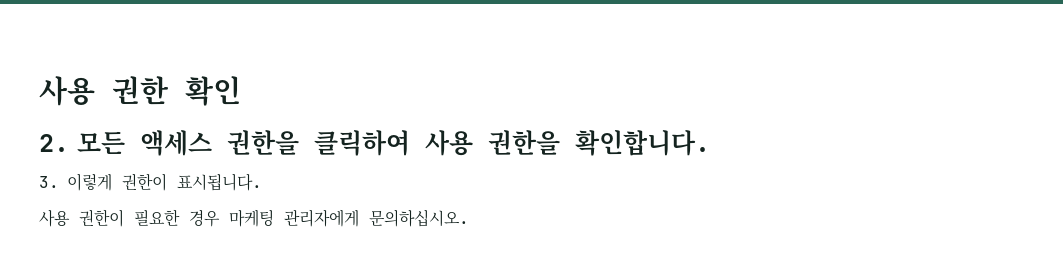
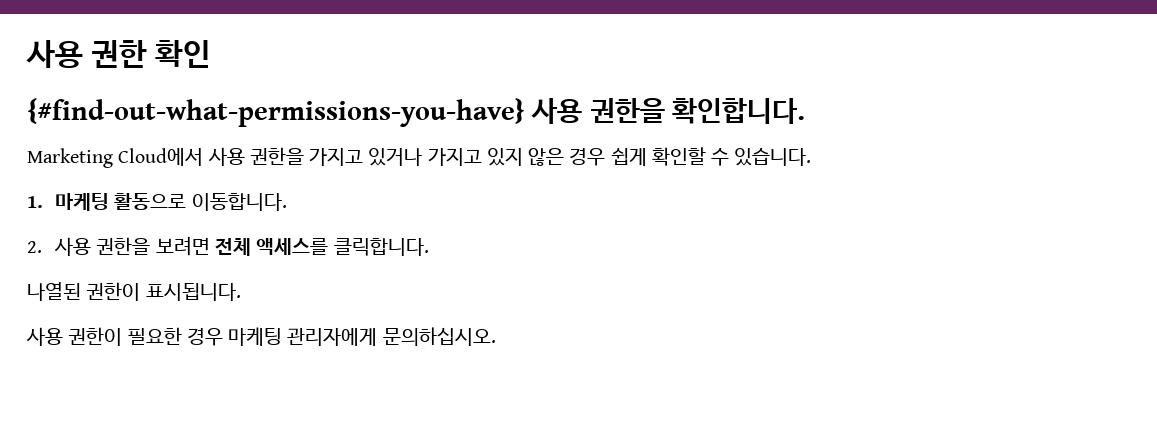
[39,130,710,156] [39,173,112,191] 2. 모든 액세스 권한을 클릭하여 사용 권한을 확인합니다. // 3. 이렇게 -> [27,98,806,127] [27,147,812,168] [27,193,287,211] [27,236,429,256] [27,282,81,301] {#find-out-what-permissions-you-have} 사용 권한을 확인합니다. // Marketing Cloud에서 사용 권한을 가지고 있거나 가지고 있지 않은 경우 쉽게 확인할 수 있습니다. // 1. 마케팅 활동으로 이동합니다. // 2. 사용 권한을 보려면 전체 액세스를 클릭합니다. // 나열된

